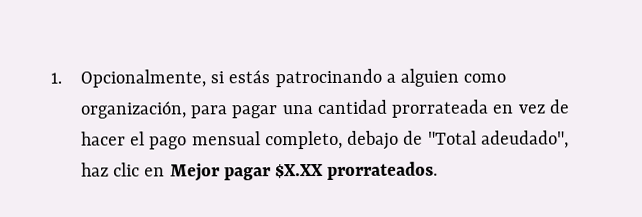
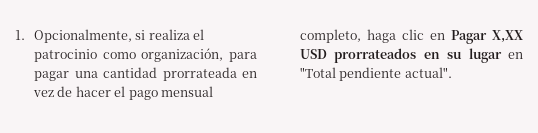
[228,68,460,88] estás patrocinando a alguien -> [148,29,205,40] [34,49,98,62] realiza el patrocinio
[347,130,569,150] [80,161,439,182] debajo de "Total adeudado", haz clic en Mejor pagar $X.XX prorrateados. -> [367,29,523,44] [300,48,523,63] [300,67,452,81] haga clic en Pagar X,XX USD prorrateados en su lugar en "Total pendiente actual".

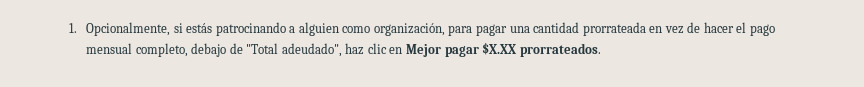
[148,29,205,40] [34,49,98,62] realiza el patrocinio -> [186,22,339,36] estás patrocinando a alguien
[367,29,523,44] [300,48,523,63] [300,67,452,81] haga clic en Pagar X,XX USD prorrateados en su lugar en "Total pendiente actual". -> [191,42,601,57] debajo de "Total adeudado", haz clic en Mejor pagar $X.XX prorrateados.

